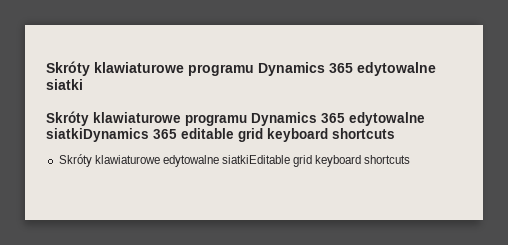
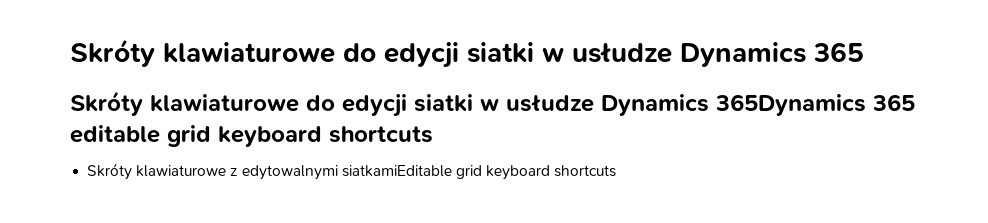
[46,61,436,76] [46,79,83,90] [46,111,425,126] [46,128,149,142] Skróty klawiaturowe programu Dynamics 365 edytowalne siatki // Skróty klawiaturowe programu Dynamics 365 edytowalne siatkiDynamics -> [70,39,864,68] [70,91,866,117] Skróty klawiaturowe do edycji siatki w usłudze Dynamics 365 // Skróty klawiaturowe do edycji siatki w usłudze Dynamics 365Dynamics
[162,155,290,167] edytowalne siatkiEditable -> [230,165,452,180] z edytowalnymi siatkamiEditable

